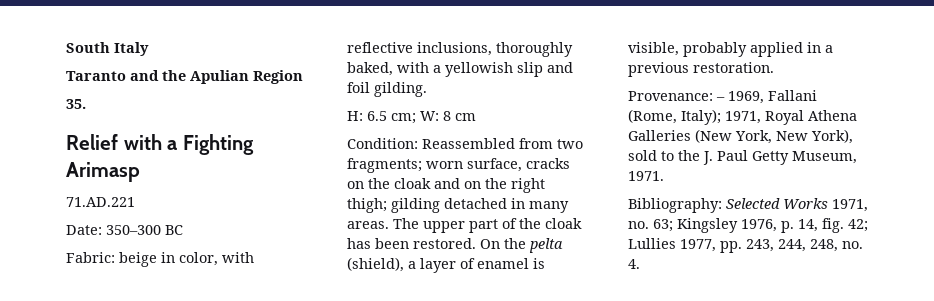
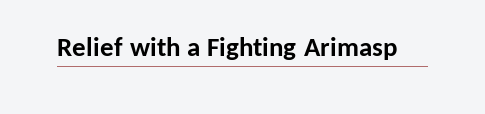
[66,42,149,56] [66,70,303,84] [66,99,86,109] South Italy // Taranto and the Apulian Region // 35. // -> (57, 46) none
[66,197,135,207] [66,225,183,235] [66,252,254,267] [347,42,573,57] [347,62,573,77] [347,82,427,97] [347,111,476,124] [347,138,583,149] [347,158,570,173] [347,178,545,193] [347,198,569,213] [347,218,582,233] [347,238,563,253] [347,257,545,273] [628,42,833,57] [628,62,774,77] [628,90,817,104] [628,109,857,125] [628,129,853,144] [628,150,857,165] [628,171,664,181] [628,198,868,213] [628,218,868,233] [628,238,863,253] [628,259,640,269] // 71.AD.221 // Date: 350–300 BC // Fabric: beige in color, with reflective inclusions, thoroughly baked, with a yellowish slip and foil gilding. // H: 6.5 cm; W: 8 cm // Condition: Reassembled from two fragments; worn surface, cracks on the cloak and on the right thigh; gilding detached in many areas. The upper part of the cloak has been restored. On the pelta (shield), a layer of enamel is visible, probably applied in a previous restoration. // Provenance: – 1969, Fallani (Rome, Italy); 1971, Royal Athena Galleries (New York, New York), sold to the J. Paul Getty Museum, 1971. // Bibliography: Selected Works 1971, no. 63; Kingsley 1976, p. 14, fig. 42; Lullies 1977, pp. 243, 244, 248, no. 4. -> (397, 48) none

